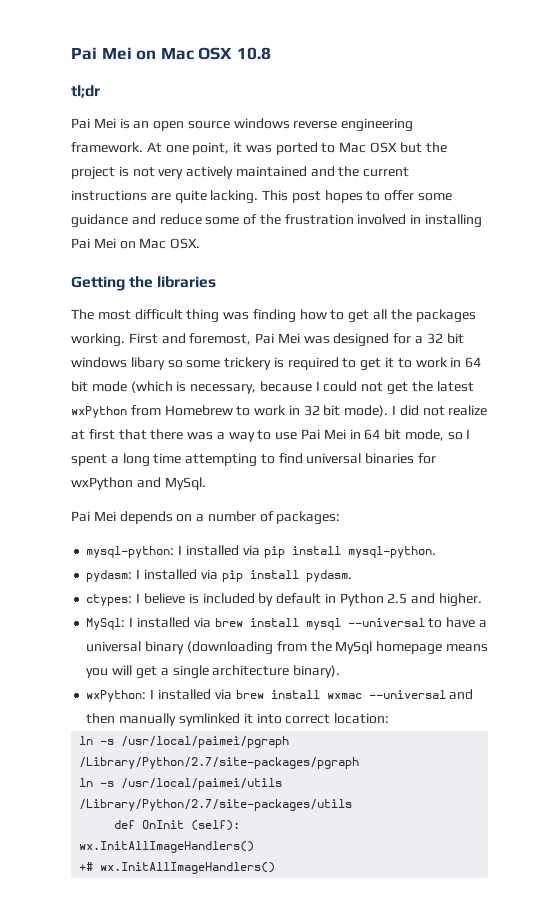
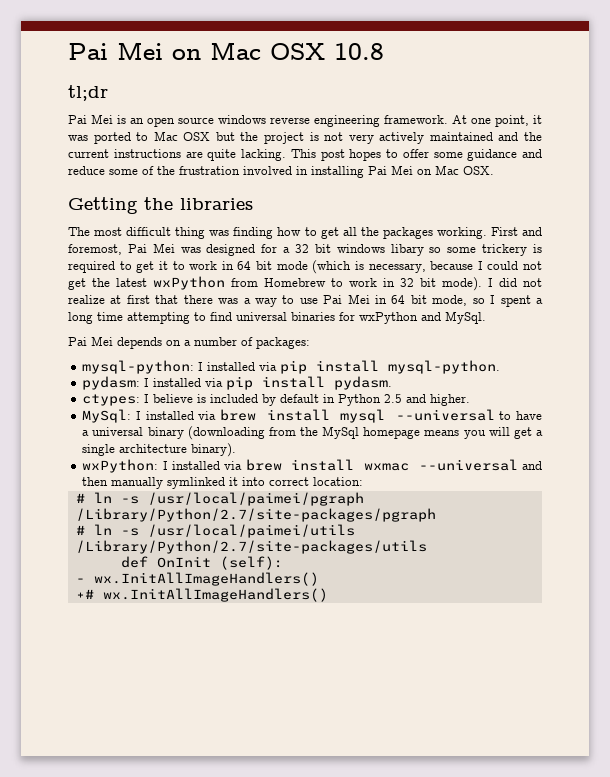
(390, 718) none -> [75,493,85,503] #
(360, 763) none -> [75,525,85,535] #
(241, 825) none -> [75,578,85,583] -

